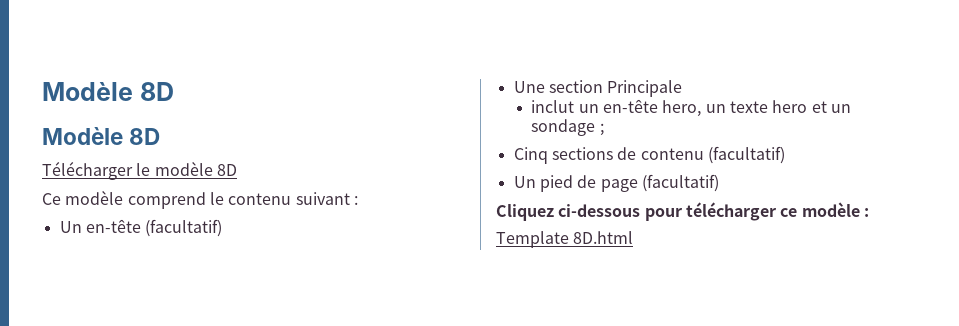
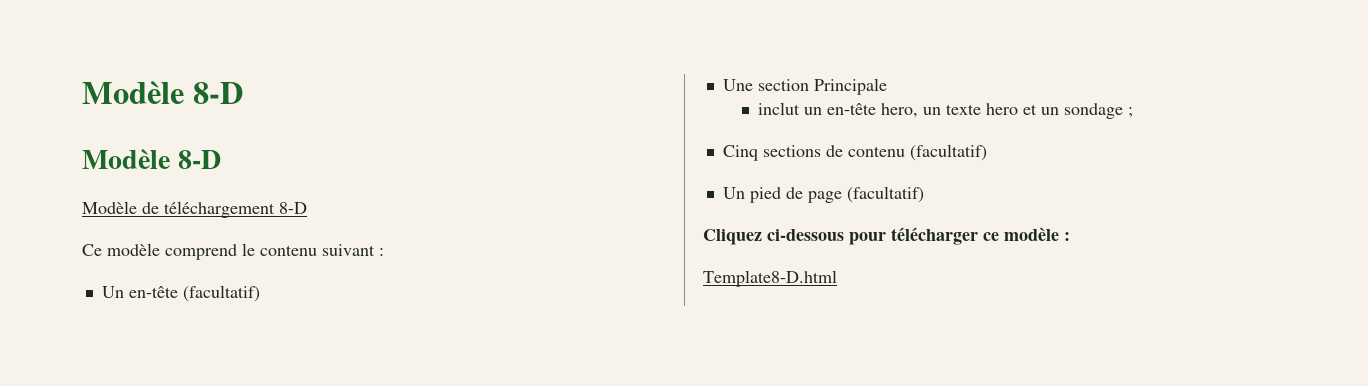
[42,82,174,101] [42,127,161,145] [42,161,237,180] Modèle 8D // Modèle 8D // Télécharger le modèle 8D -> [82,81,243,104] [82,149,221,169] [82,201,307,218] Modèle 8-D // Modèle 8-D // Modèle de téléchargement 8-D
[496,231,634,248] Template 8D.html -> [703,270,837,287] Template8-D.html

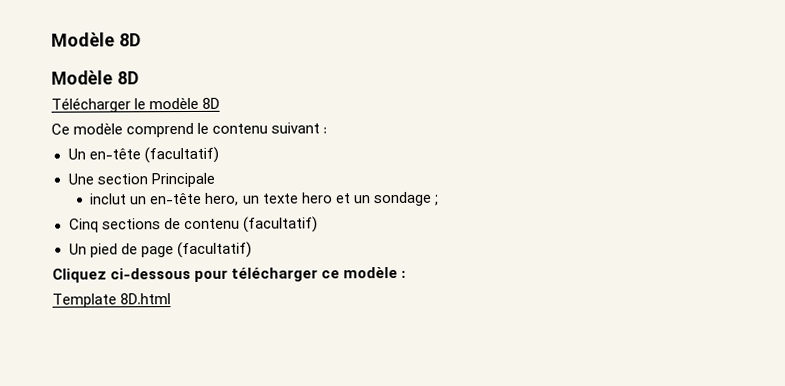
[82,81,243,104] [82,149,221,169] [82,201,307,218] Modèle 8-D // Modèle 8-D // Modèle de téléchargement 8-D -> [51,32,141,47] [51,70,139,85] [51,96,221,113] Modèle 8D // Modèle 8D // Télécharger le modèle 8D
[703,270,837,287] Template8-D.html -> [52,293,172,308] Template 8D.html

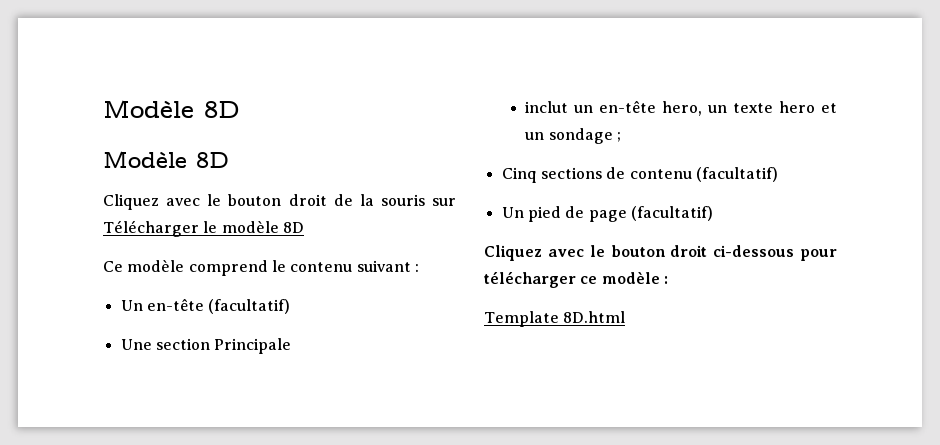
(139, 78) none -> [103,194,456,210] Cliquez avec le bouton droit de la souris sur
(107, 275) none -> [547,245,708,257] avec le bouton droit

